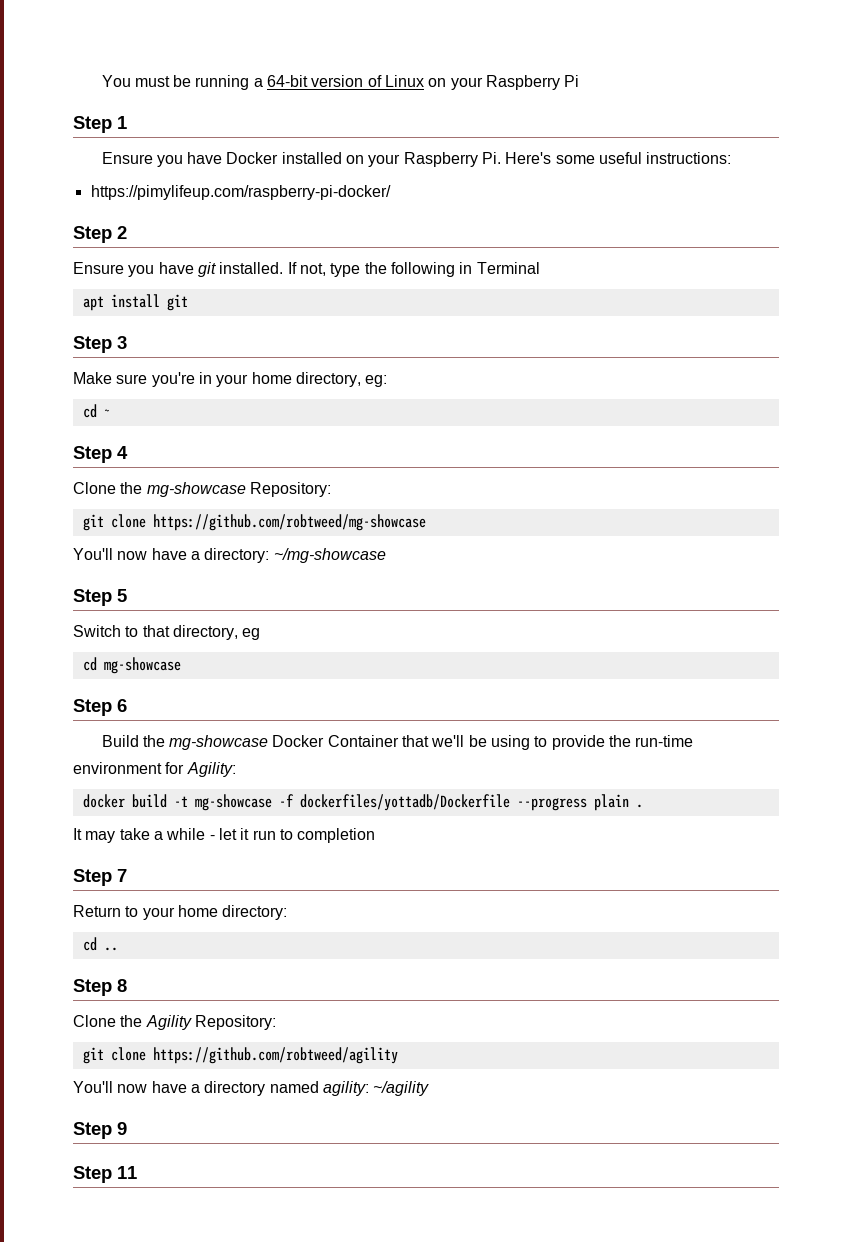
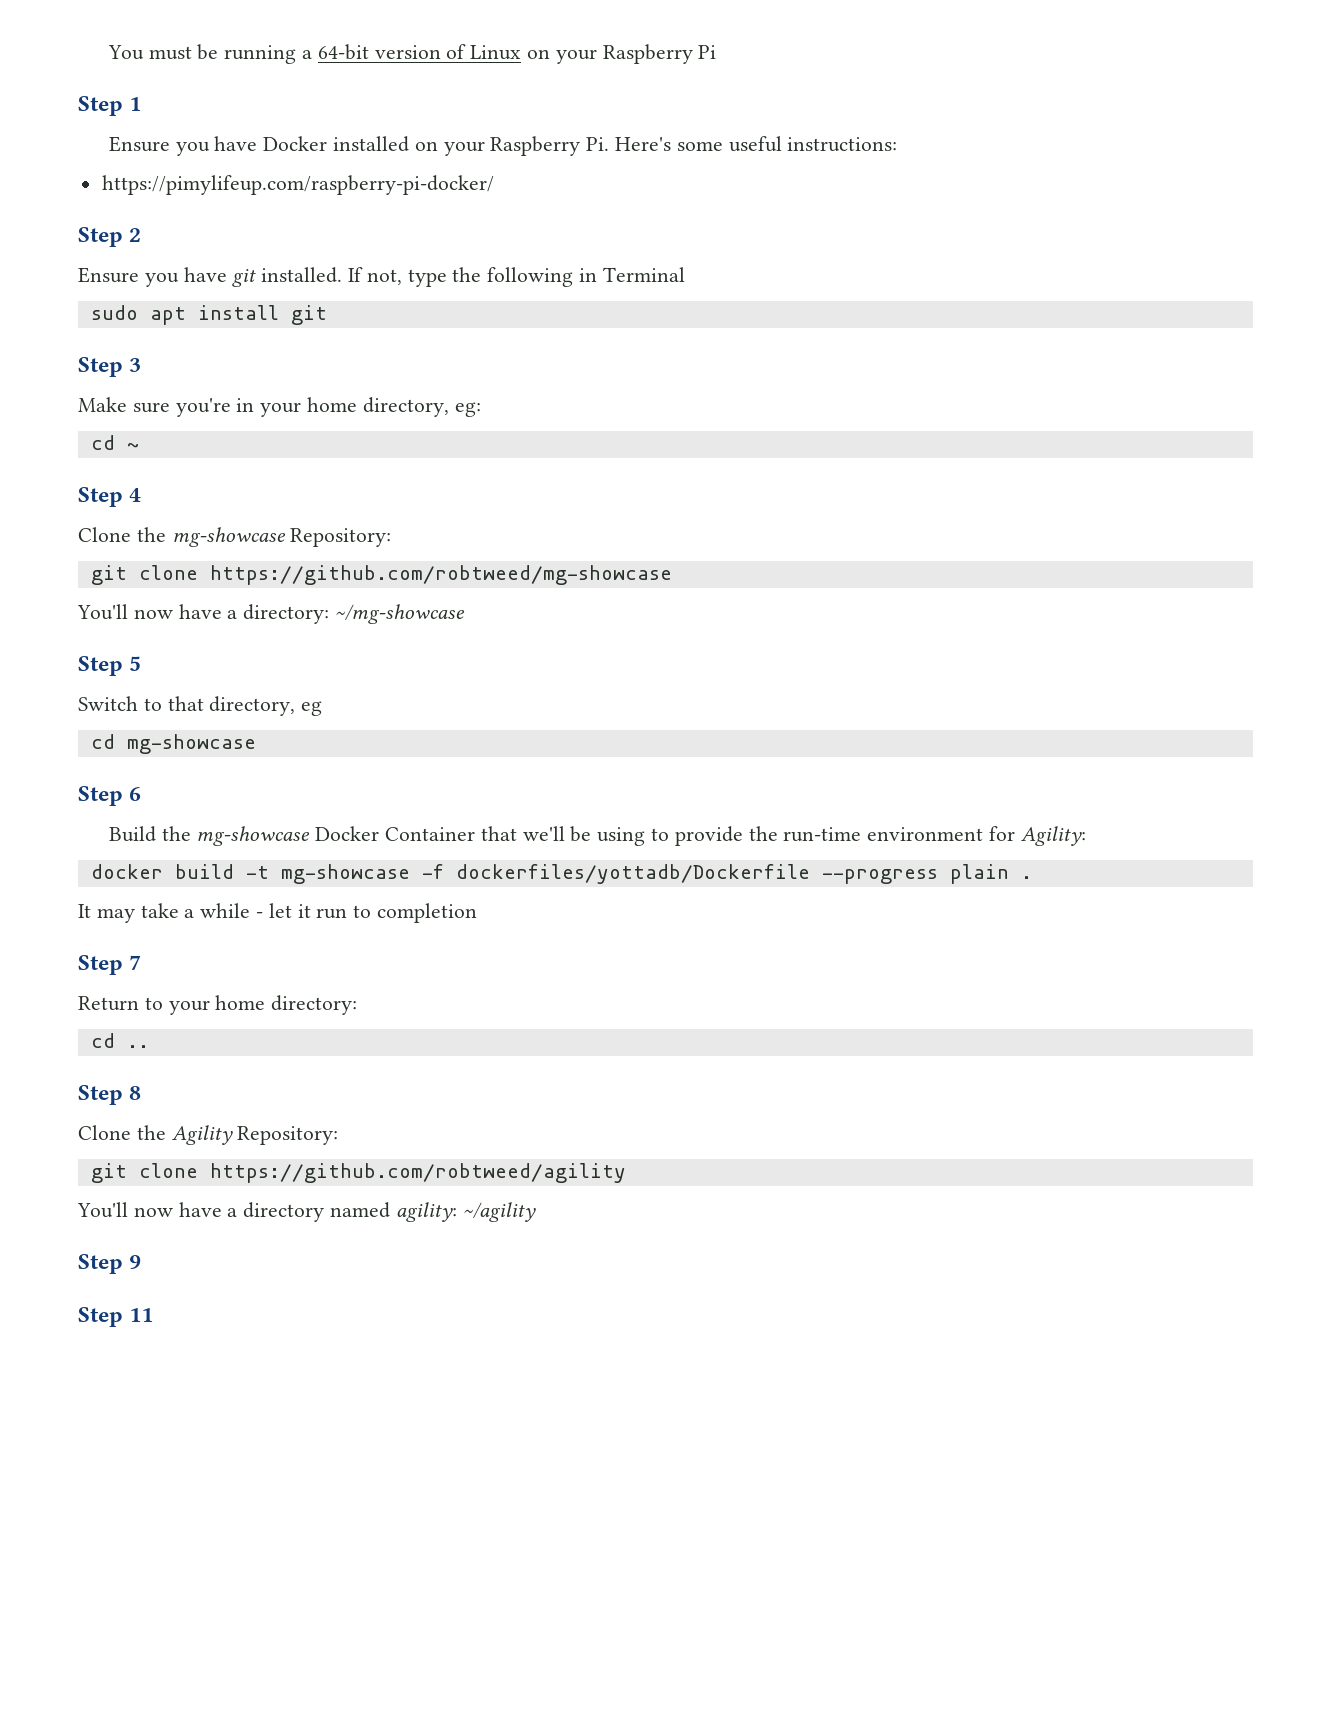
(540, 268) none -> [90,305,138,320] sudo

